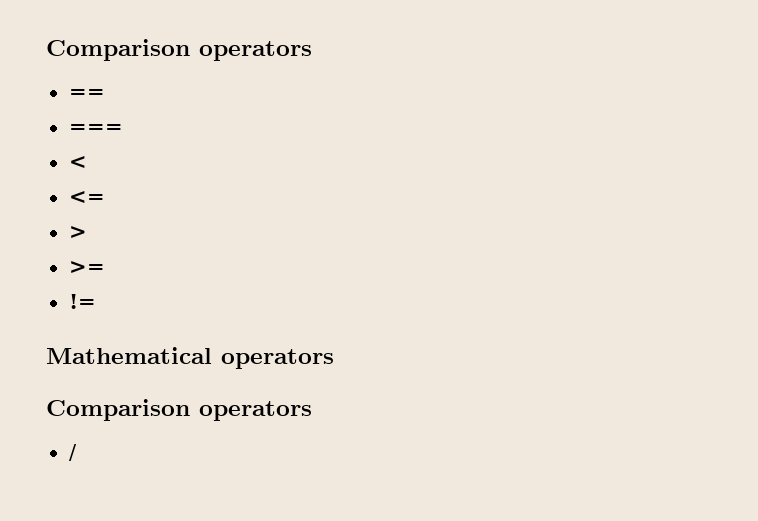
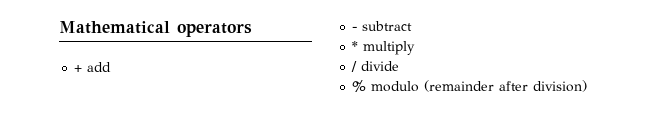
[46,39,312,61] [68,89,105,99] [68,124,123,134] [68,156,87,169] [68,191,105,204] [68,226,87,239] [68,261,105,274] [68,294,96,309] [46,347,334,369] [46,399,312,421] [68,444,77,461] Comparison operators // == // === // < // <= // > // >= // != // Mathematical operators // Comparison operators // / -> [59,21,252,37] [74,62,112,72] [352,21,413,31] [352,41,416,55] [351,61,400,72] [352,80,588,92] Mathematical operators // + add // - subtract // * multiply // / divide // % modulo (remainder after division)

